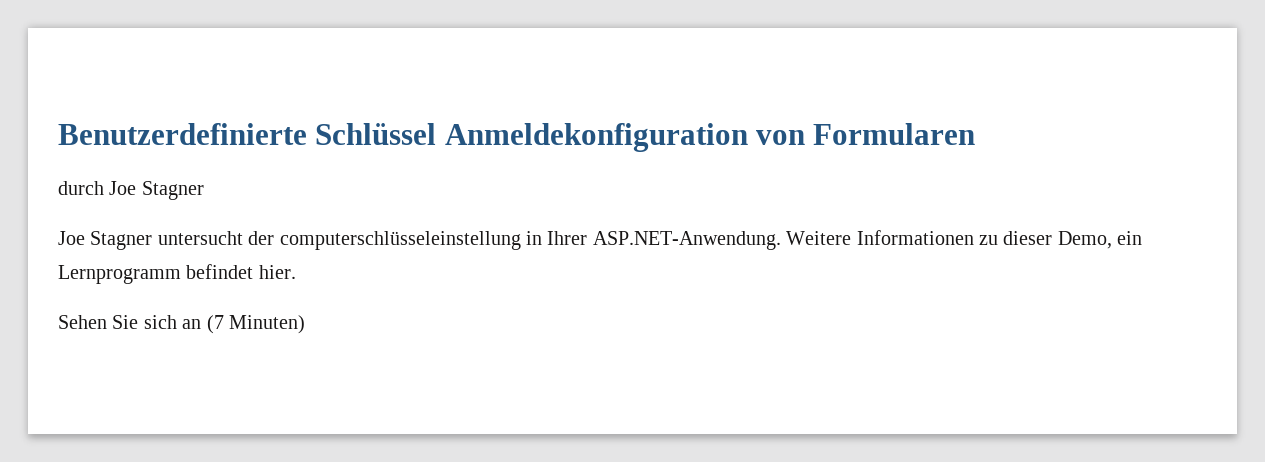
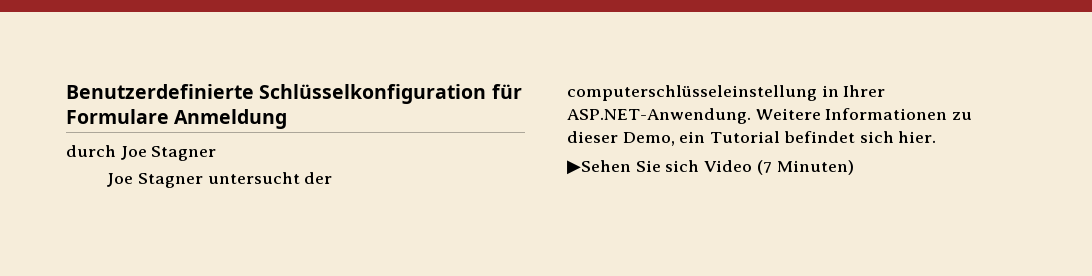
[315,123,976,152] Schlüssel Anmeldekonfiguration von Formularen -> [259,84,522,104] [66,109,288,129] Schlüsselkonfiguration für Formulare Anmeldung
[58,264,254,284] Lernprogramm befindet -> [710,131,894,143] Tutorial befindet sich
[58,315,107,329] Sehen -> [567,160,631,175] ▶Sehen
[182,319,202,329] an -> [704,160,753,172] Video

